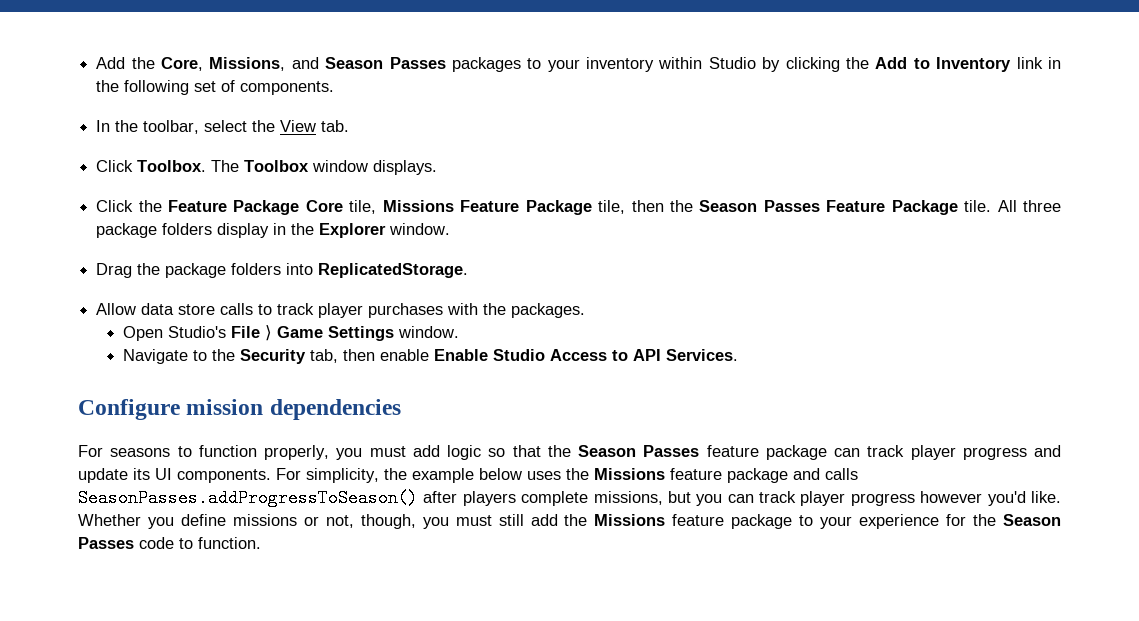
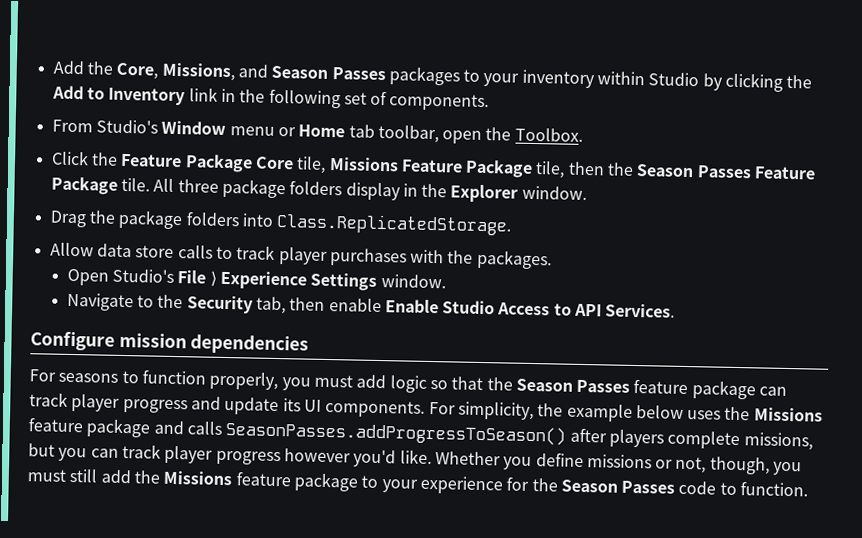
[96,120,350,134] [96,160,438,175] In the toolbar, select the View tab. // Click Toolbox. The Toolbox window displays. -> [51,119,583,144] From Studio's Window menu or Home tab toolbar, open the Toolbox.
[318,263,469,278] ReplicatedStorage. -> [276,212,513,236] Class.ReplicatedStorage.
[276,326,323,338] Game -> [219,270,307,290] Experience

